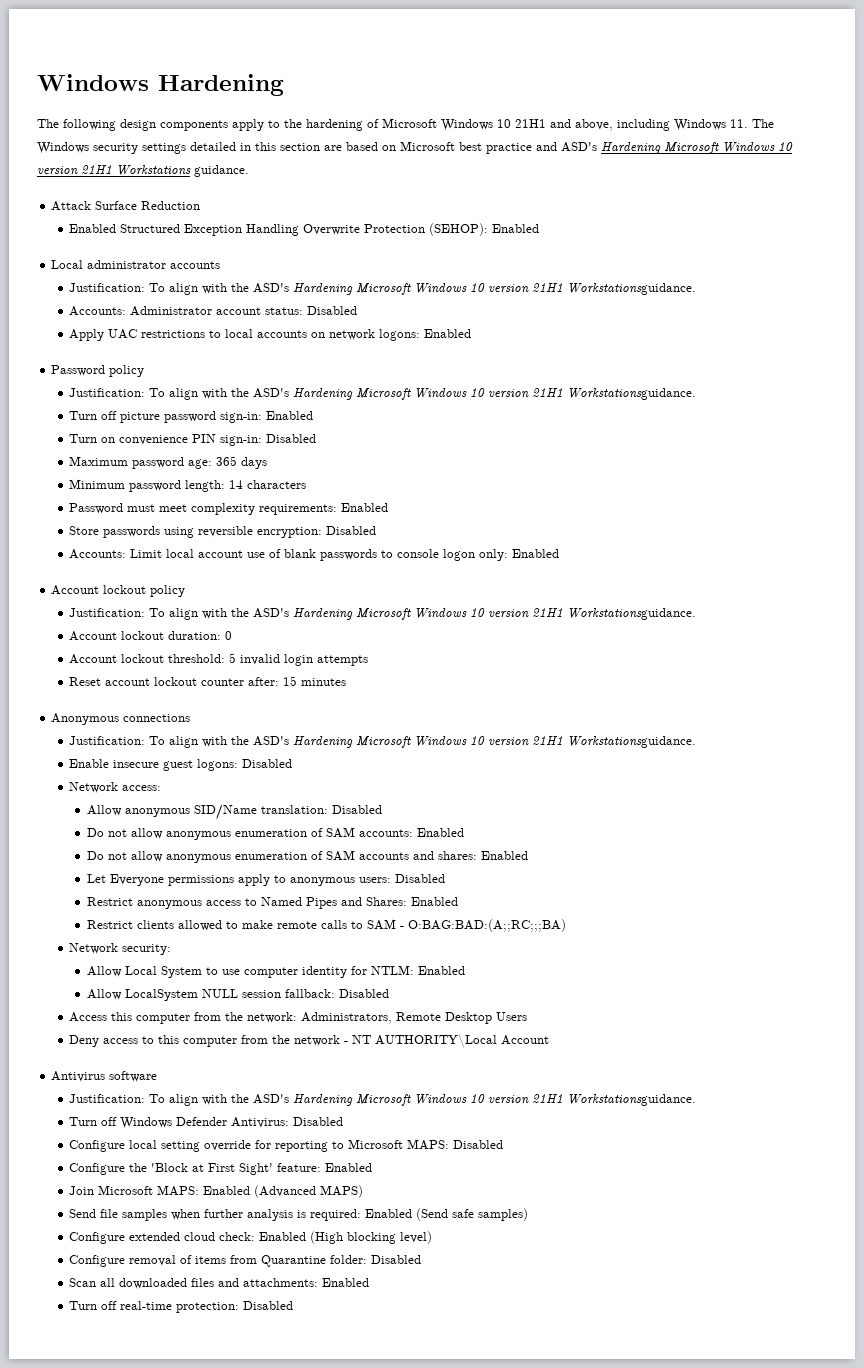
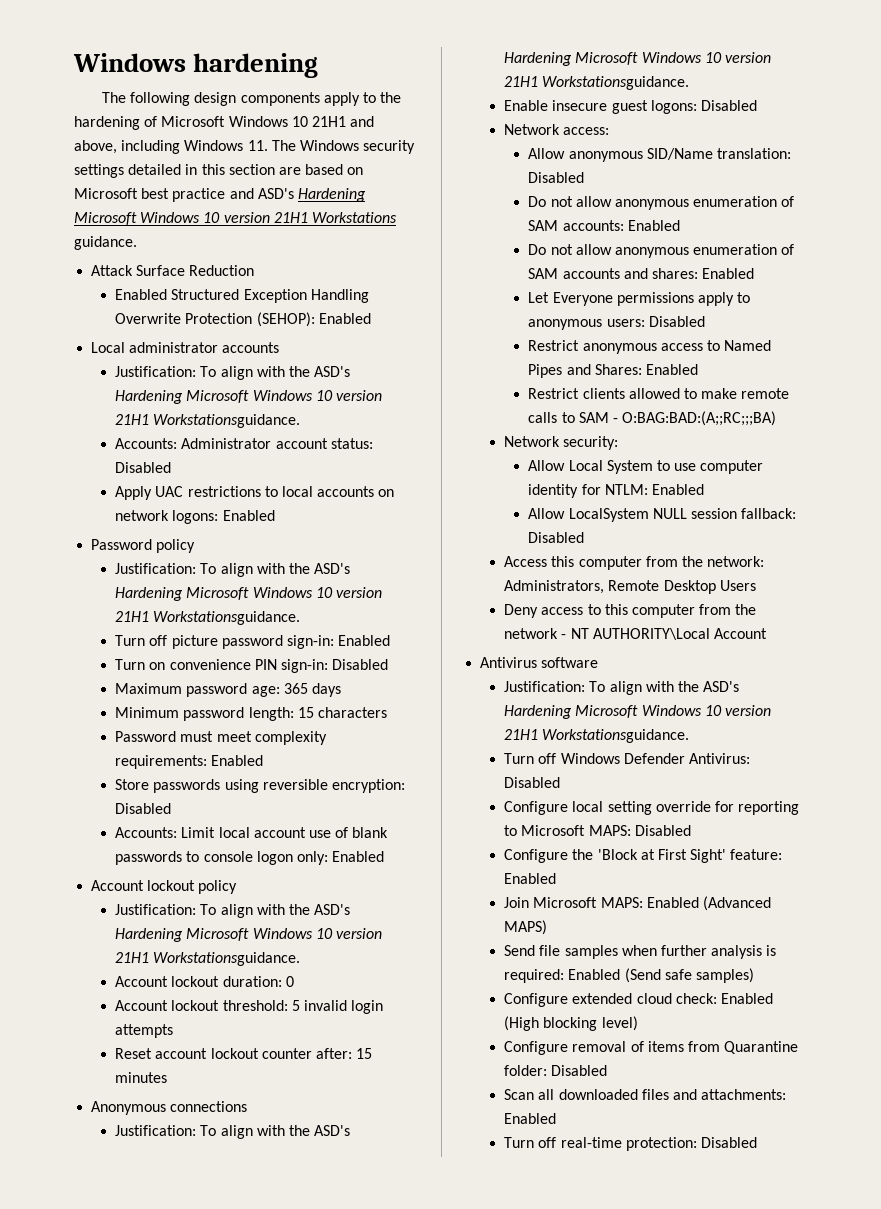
[37,74,284,96] Windows Hardening -> [73,53,319,78] Windows hardening
[229,480,244,489] 14 -> [297,707,314,718] 15

